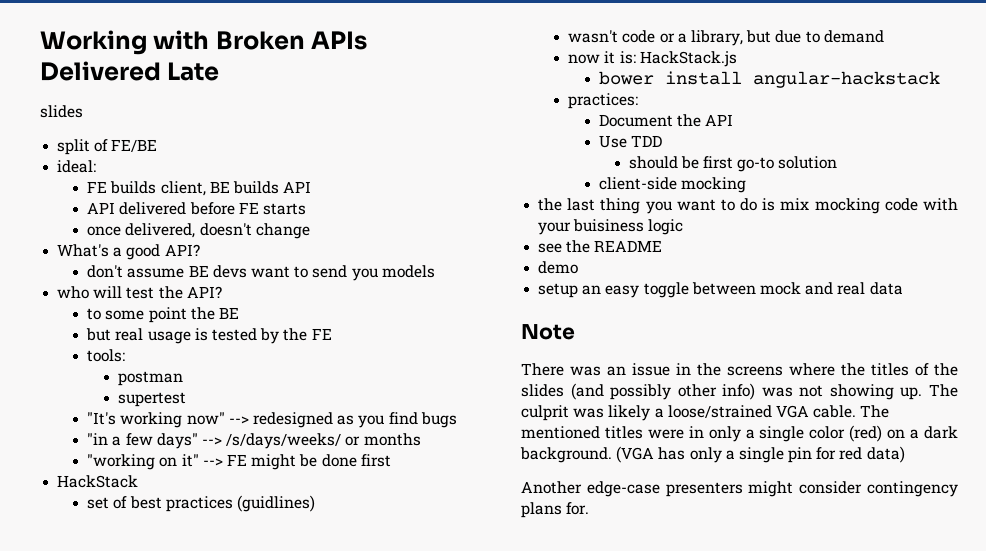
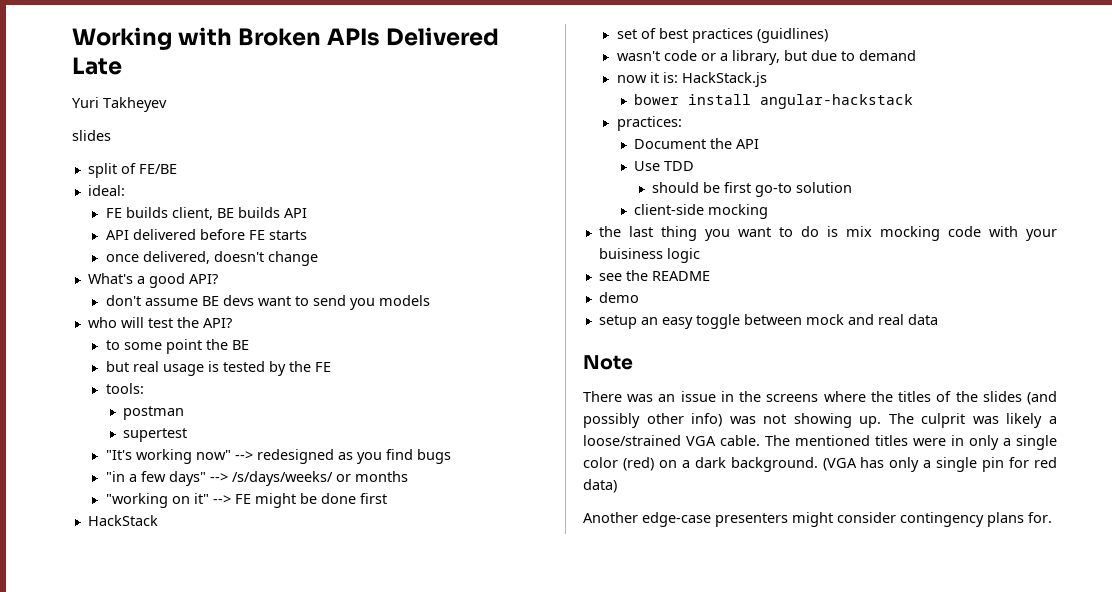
(220, 71) none -> [72,97,167,112] // Yuri Takheyev

